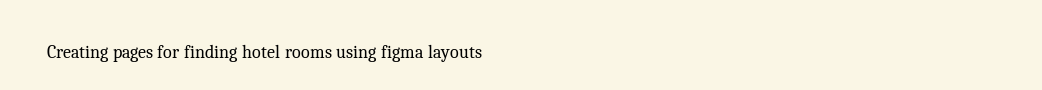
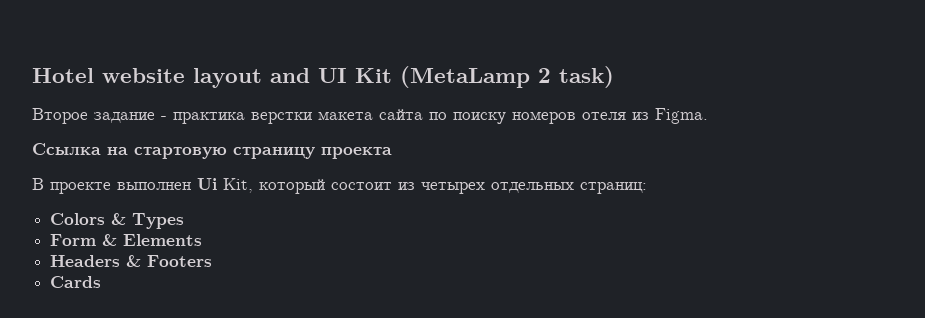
[47,44,482,62] Creating pages for finding hotel rooms using figma layouts -> [32,66,614,88] [32,108,708,124] [32,143,392,159] [32,178,647,194] [50,213,185,229] [50,234,203,246] [50,255,213,267] [50,276,102,288] Hotel website layout and UI Kit (MetaLamp 2 task) // Второе задание - практика верстки макета сайта по поиску номеров отеля из Figma. // Ссылка на стартовую страницу проекта // В проекте выполнен Ui Kit, который состоит из четырех отдельных страниц: // Colors & Types // Form & Elements // Headers & Footers // Cards

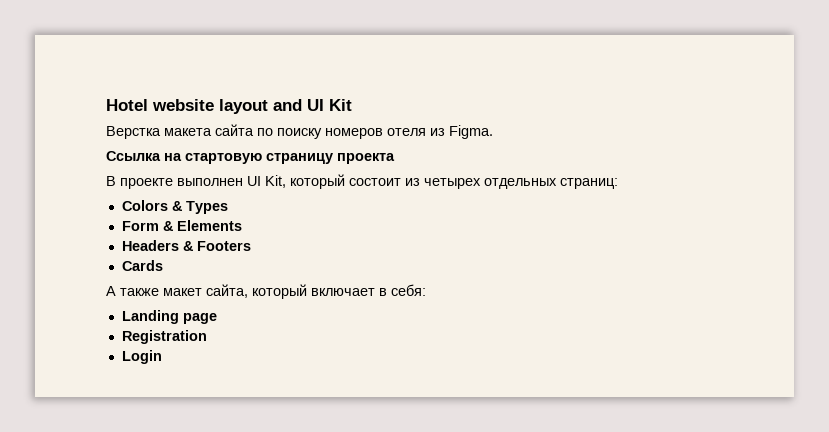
[400,66,614,88] [32,108,312,124] (MetaLamp 2 task) // Второе задание - практика верстки -> [106,126,161,139] // Верстка
[197,178,217,190] Ui -> [247,176,261,186] UI
(102, 282) none -> [106,284,426,299] [121,310,217,324] [121,330,207,344] [121,350,162,364] // А также макет сайта, который включает в себя: // Landing page // Registration // Login

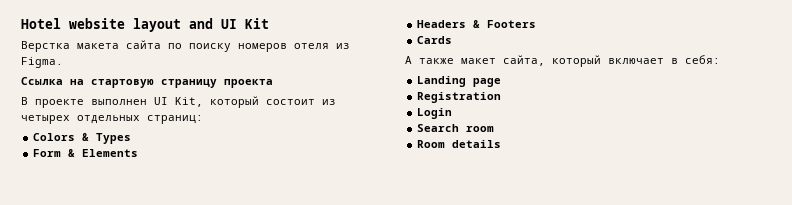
(162, 357) none -> [417,124,495,132] [417,140,502,148] // Search room // Room details

